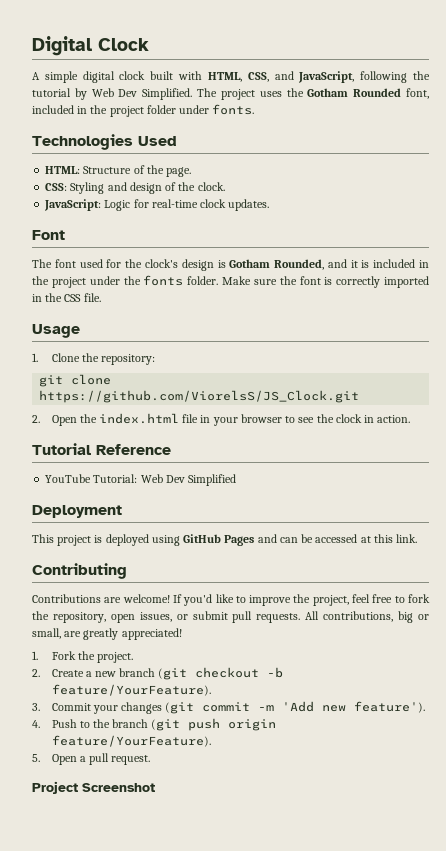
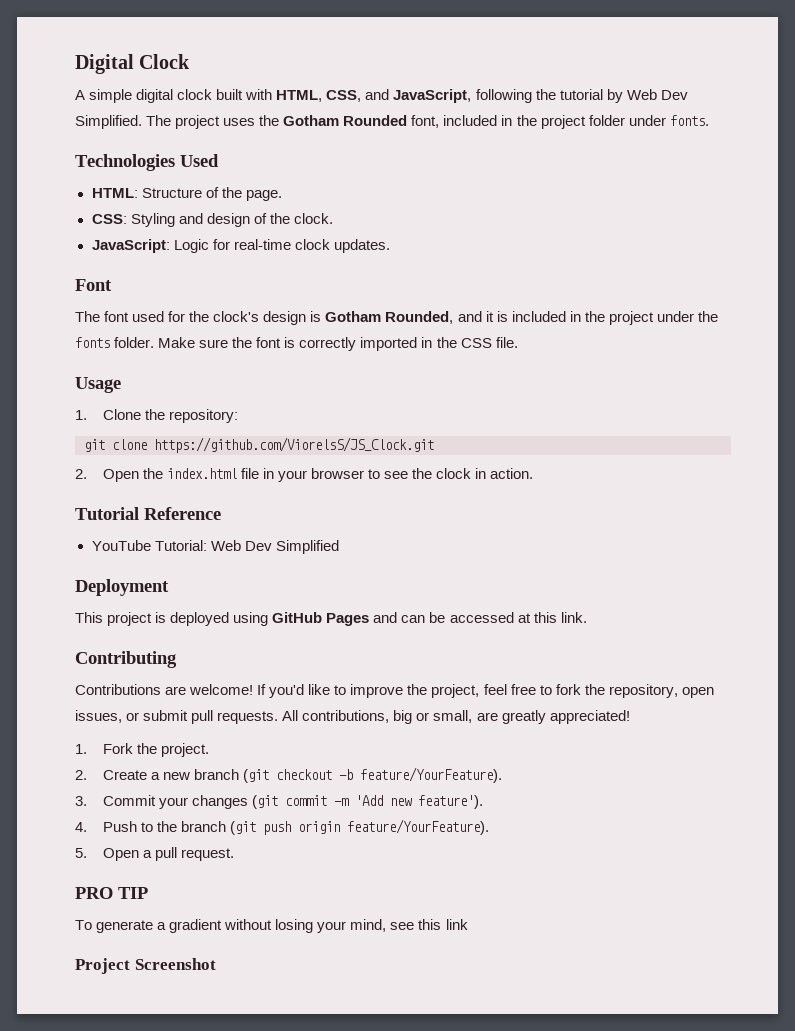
(151, 760) none -> [75,887,148,899] [75,919,468,933] // PRO TIP // To generate a gradient without losing your mind, see this link

